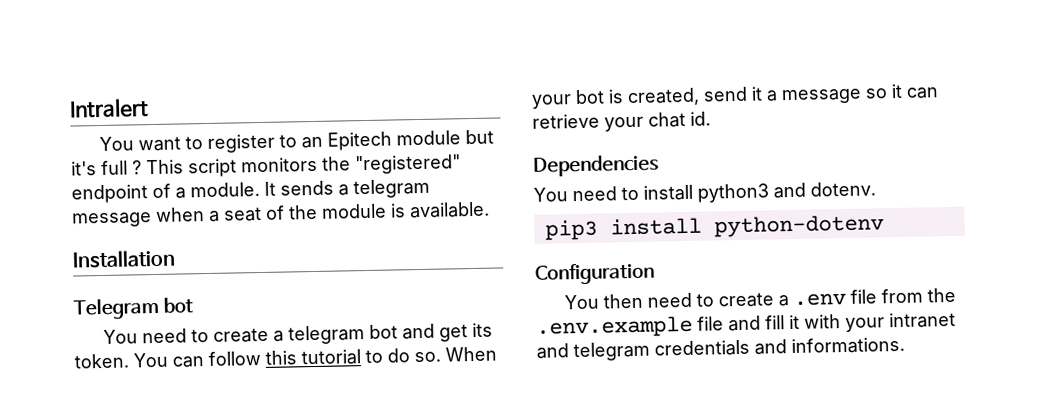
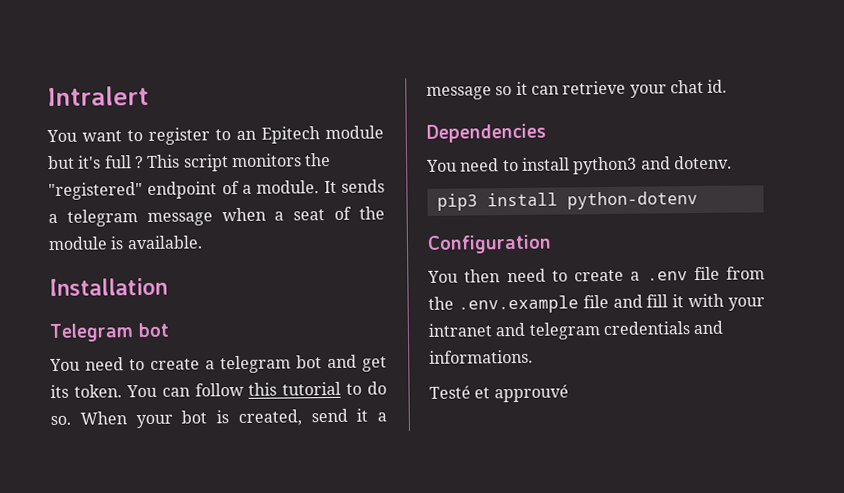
(905, 345) none -> [429,384,569,403] // Testé et approuvé

